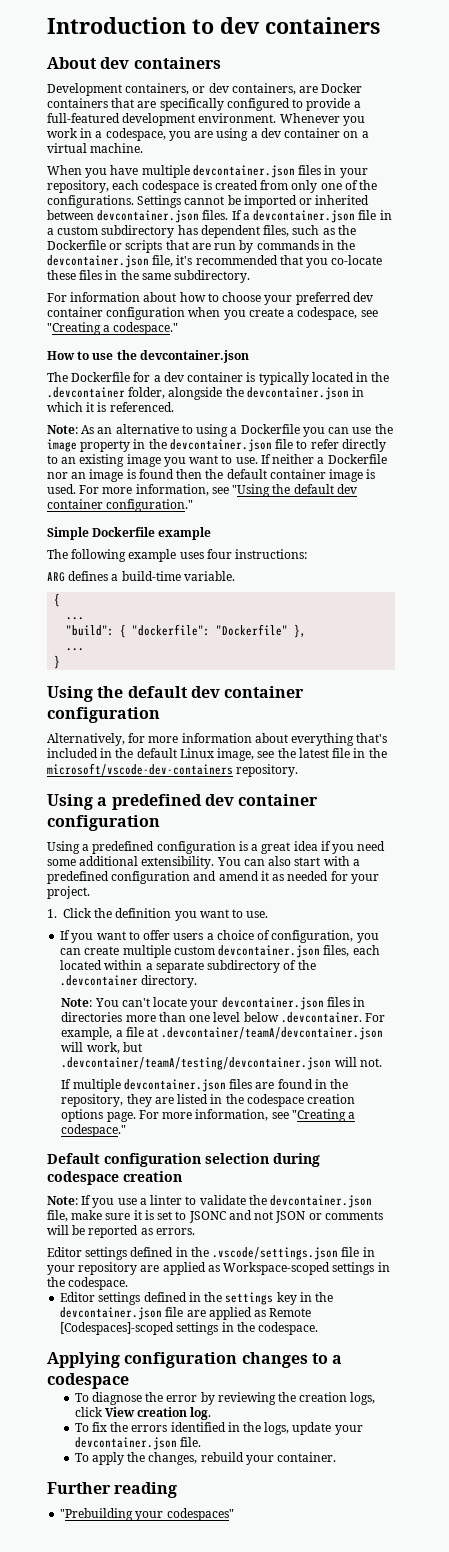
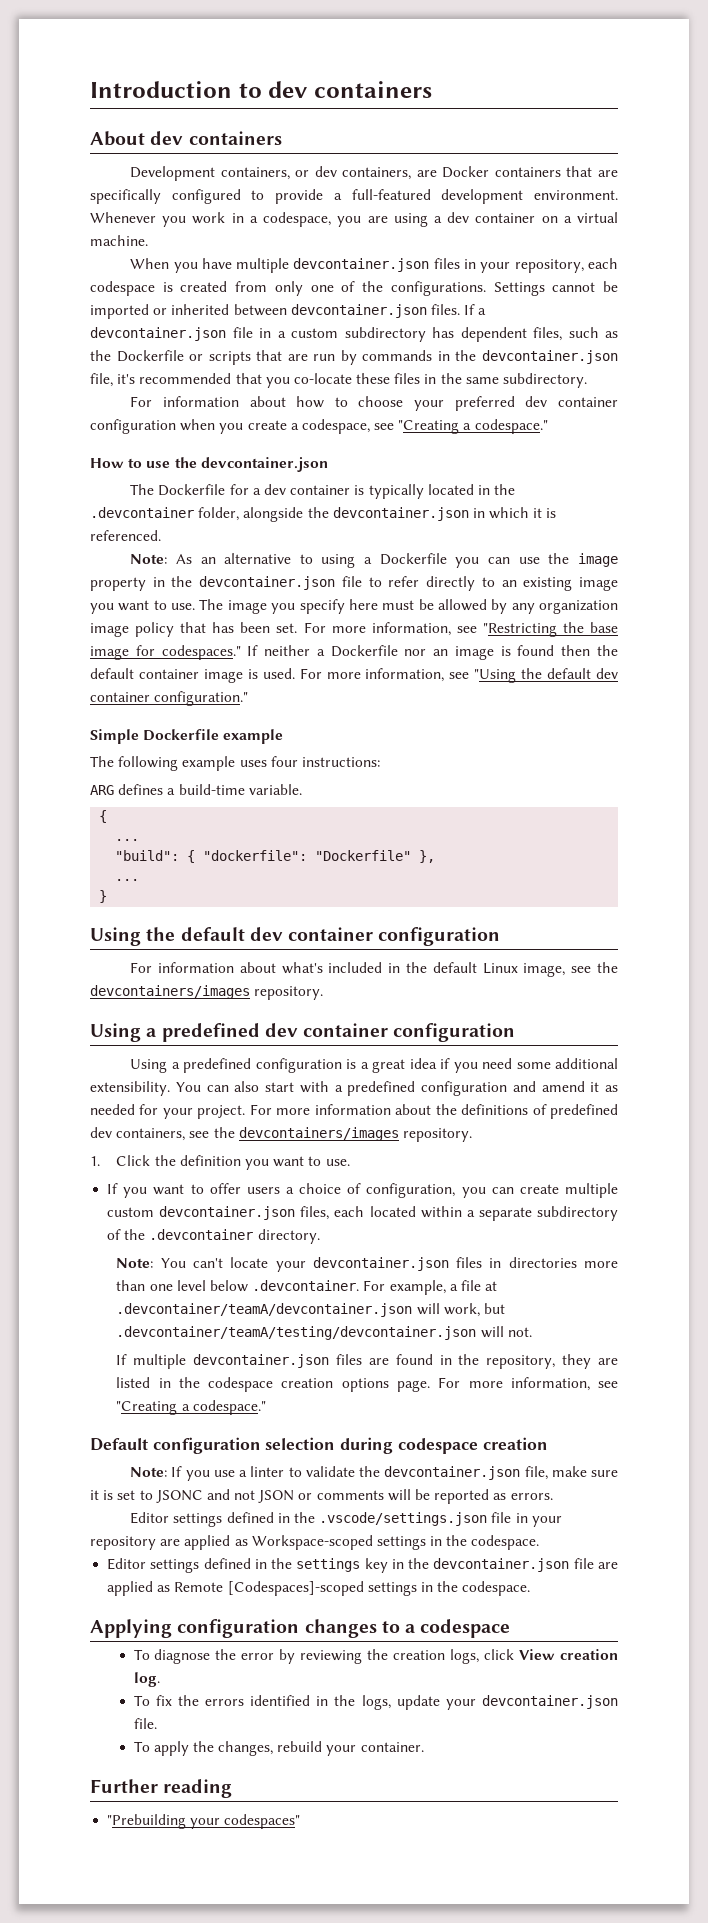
(258, 460) none -> [199,599,618,614] [90,622,618,637] [90,645,241,660] The image you specify here must be allowed by any organization image policy that has been set. For more information, see "Restricting the base image for codespaces."
[47,733,388,746] Alternatively, for more information about everything that's -> [130,962,323,974] For information about what's
[298,748,387,758] [47,763,233,776] latest file in the microsoft/vscode-dev-containers -> [90,985,250,999] devcontainers/images
(90, 892) none -> [249,1104,618,1119] [90,1127,472,1142] For more information about the definitions of predefined dev containers, see the devcontainers/images repository.

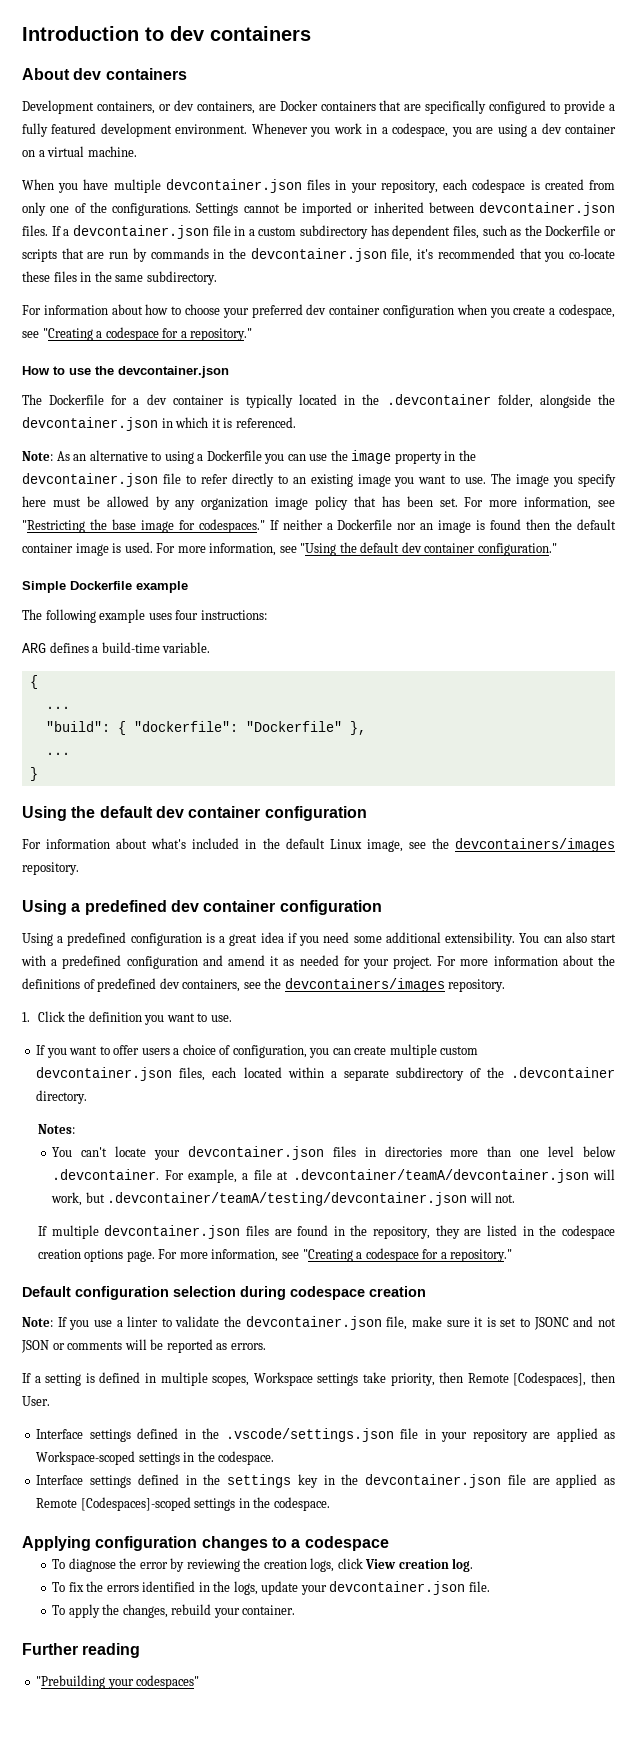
[351,189,431,200] full-featured -> [22,123,97,137] fully featured
[474,419,548,434] codespace." -> [105,327,253,341] codespace for a repository."
[116,1258,154,1268] Note: -> [37,1124,75,1134] Notes: //
[192,1400,266,1415] codespace." -> [365,1248,513,1262] codespace for a repository."
[130,1512,170,1524] Editor -> [22,1372,616,1386] [22,1396,50,1406] [36,1429,84,1439] If a setting is defined in multiple scopes, Workspace settings take priority, then Remote [Codespaces], then User. // Interface
[107,1558,147,1570] Editor -> [36,1475,84,1485] Interface

